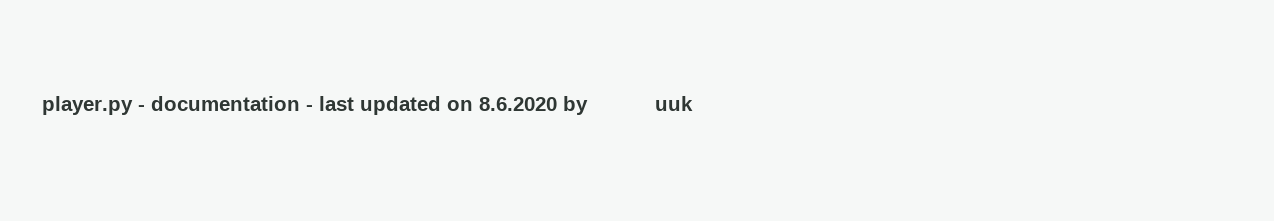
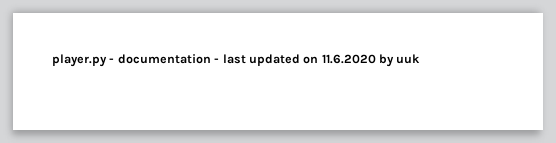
[479,97,557,111] 8.6.2020 -> [321,54,376,64] 11.6.2020

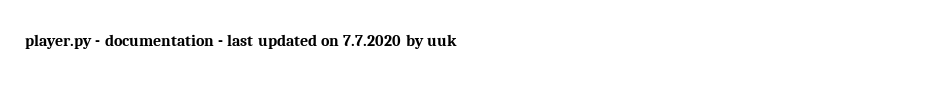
[321,54,376,64] 11.6.2020 -> [343,35,402,46] 7.7.2020

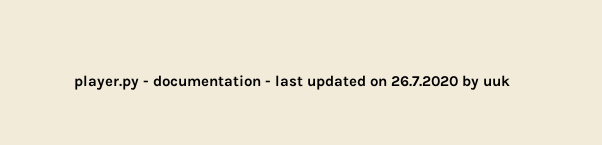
[343,35,402,46] 7.7.2020 -> [391,76,459,87] 26.7.2020

